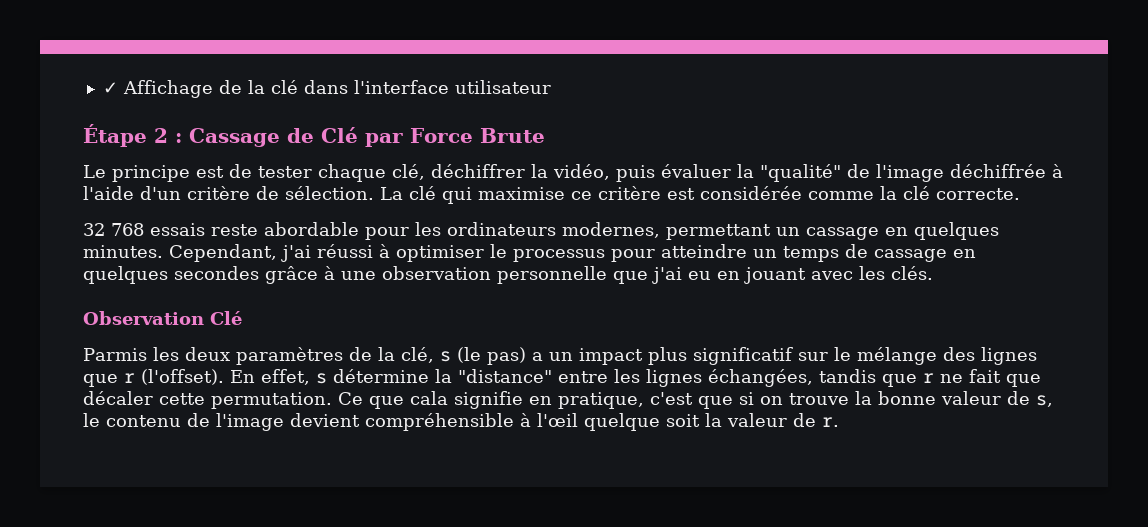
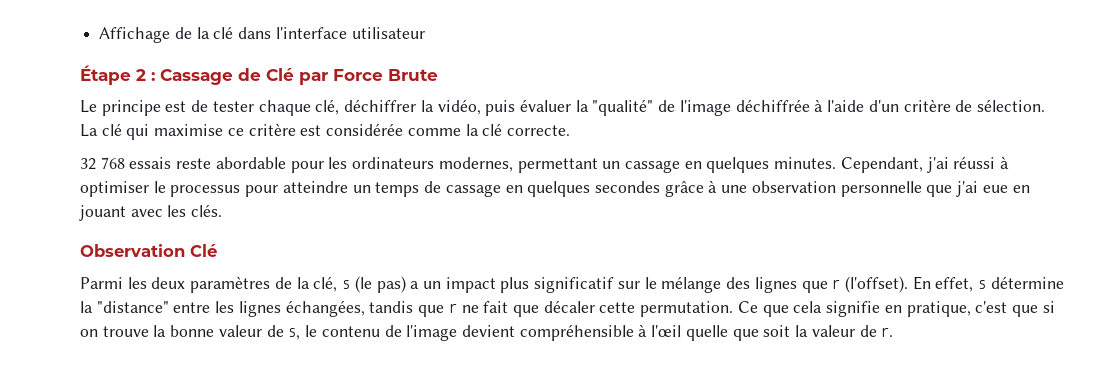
[102,82,118,94] ✓ -> (99, 35) none
[688,271,711,280] eu -> [982,185,1008,193] eue
[83,348,147,361] Parmis -> [80,277,123,289] Parmi
[410,391,448,405] cala -> [793,301,823,313] cela
[584,413,660,431] quelque -> [685,325,759,341] quelle que

